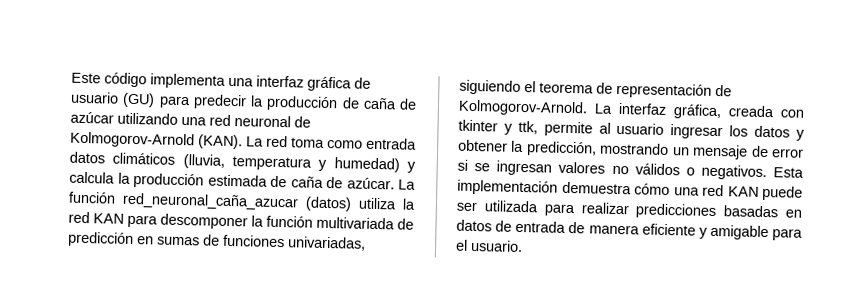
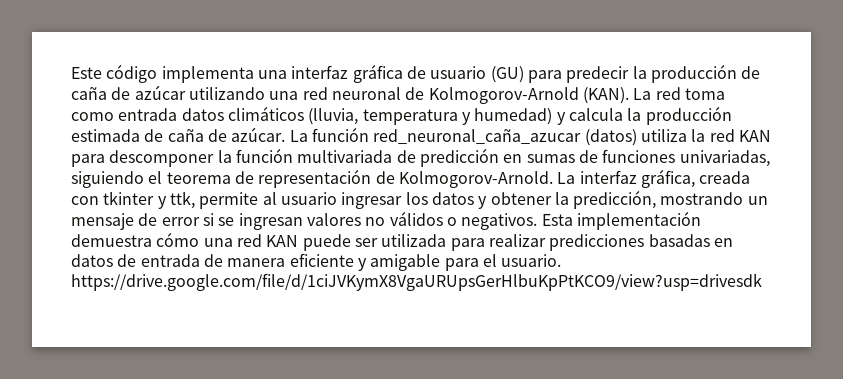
(523, 246) none -> [71,273,762,291] https://drive.google.com/file/d/1ciJVKymX8VgaURUpsGerHlbuKpPtKCO9/view?usp=drivesdk

